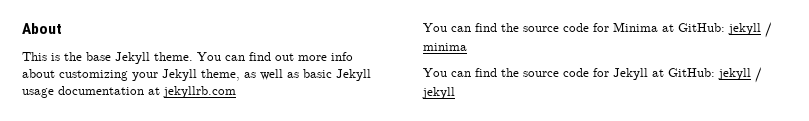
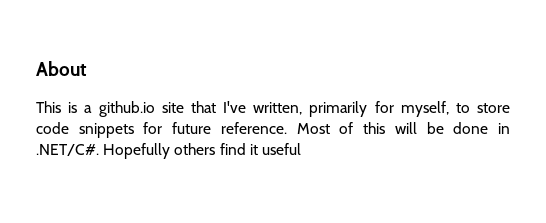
[64,52,353,64] [22,69,371,81] [22,86,236,98] [423,22,772,38] [423,43,467,51] [423,67,762,83] [422,87,455,99] the base Jekyll theme. You can find out more info about customizing your Jekyll theme, as well as basic Jekyll usage documentation at jekyllrb.com // You can find the source code for Minima at GitHub: jekyll / minima // You can find the source code for Jekyll at GitHub: jekyll / jekyll -> [84,101,511,117] [36,122,511,138] [36,143,301,159] a github.io site that I've written, primarily for myself, to store code snippets for future reference. Most of this will be done in .NET/C#. Hopefully others find it useful

